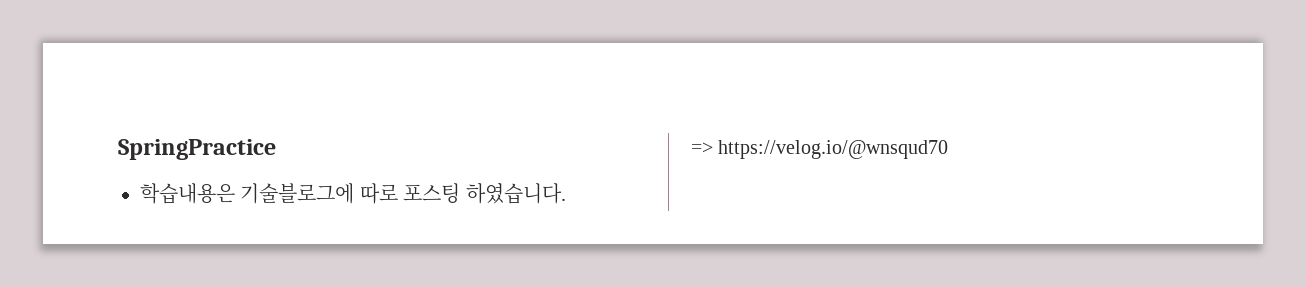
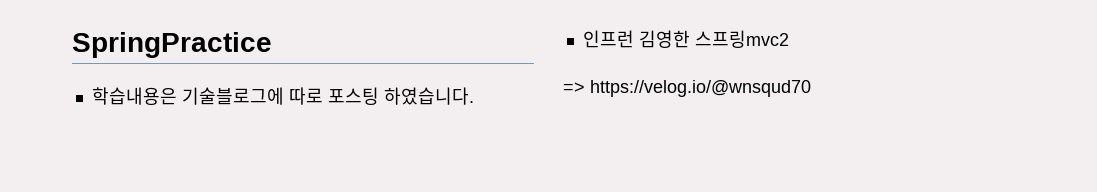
(566, 193) none -> [582,30,789,48] // 인프런 김영한 스프링mvc2

